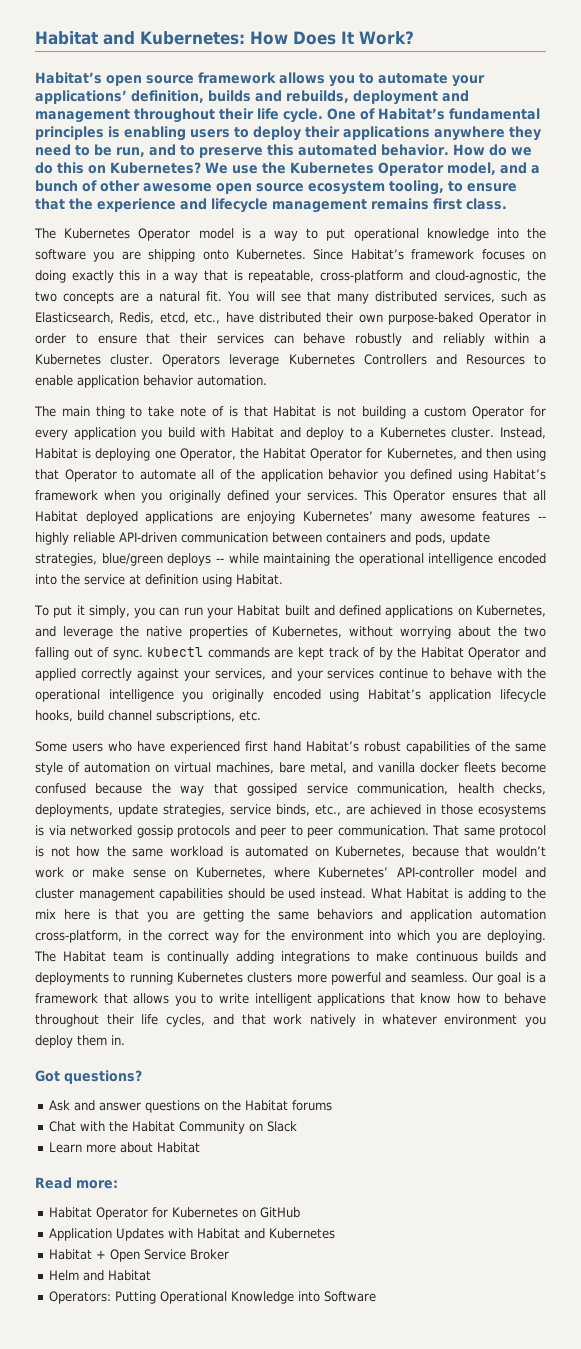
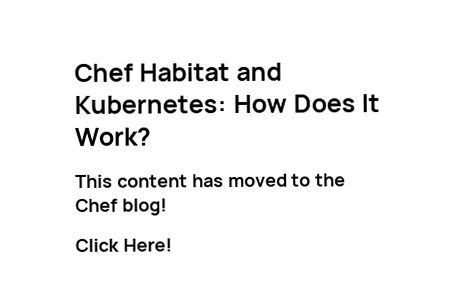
(35, 38) none -> [74,63,134,82] Chef
[35,72,485,87] [35,90,469,105] [35,108,540,123] [35,126,541,141] [35,144,532,158] [35,162,540,176] [35,180,517,195] [35,198,507,213] [34,228,547,241] [35,249,546,262] [35,270,546,283] [35,291,546,304] [35,312,546,325] [35,333,546,346] [35,354,546,367] [35,375,267,388] [34,406,546,419] [35,427,547,440] [35,448,547,461] [35,469,546,482] [35,490,546,503] [35,511,546,524] [35,532,490,545] [35,553,546,566] [35,574,283,587] [34,605,546,618] [35,626,547,639] [35,647,546,660] [35,668,546,681] [35,689,546,702] [35,710,261,723] [35,741,546,754] [35,762,546,775] [35,783,547,796] [35,804,546,817] [35,825,546,838] [35,846,546,858] [35,867,546,879] [35,888,546,901] [35,909,546,922] [35,930,546,943] [34,951,546,964] [35,972,546,985] [35,993,546,1006] [35,1014,546,1027] [35,1035,125,1048] [35,1070,142,1084] [48,1100,332,1113] [48,1121,297,1134] [48,1142,200,1153] [35,1177,118,1189] [48,1207,300,1220] [48,1228,335,1241] [48,1249,229,1262] [48,1270,151,1281] [48,1291,376,1304] Habitat’s open source framework allows you to automate your applications’ definition, builds and rebuilds, deployment and management throughout their life cycle. One of Habitat’s fundamental principles is enabling users to deploy their applications anywhere they need to be run, and to preserve this automated behavior. How do we do this on Kubernetes? We use the Kubernetes Operator model, and a bunch of other awesome open source ecosystem tooling, to ensure that the experience and lifecycle management remains first class. // The Kubernetes Operator model is a way to put operational knowledge into the software you are shipping onto Kubernetes. Since Habitat’s framework focuses on doing exactly this in a way that is repeatable, cross-platform and cloud-agnostic, the two concepts are a natural fit. You will see that many distributed services, such as Elasticsearch, Redis, etcd, etc., have distributed their own purpose-baked Operator in order to ensure that their services can behave robustly and reliably within a Kubernetes cluster. Operators leverage Kubernetes Controllers and Resources to enable application behavior automation. // The main thing to take note of is that Habitat is not building a custom Operator for every application you build with Habitat and deploy to a Kubernetes cluster. Instead, Habitat is deploying one Operator, the Habitat Operator for Kubernetes, and then using that Operator to automate all of the application behavior you defined using Habitat’s framework when you originally defined your services. This Operator ensures that all Habitat deployed applications are enjoying Kubernetes’ many awesome features -- highly reliable API-driven communication between containers and pods, update strategies, blue/green deploys -- while maintaining the operational intelligence encoded into the service at definition using Habitat. // To put it simply, you can run your Habitat built and defined applications on Kubernetes, and leverage the native properties of Kubernetes, without worrying about the two falling out of sync. kubectl commands are kept track of by the Habitat Operator and applied correctly against your services, and your services continue to behave with the operational intelligence you originally encoded using Habitat’s application lifecycle hooks, build channel subscriptions, etc. // Some users who have experienced first hand Habitat’s robust capabilities of the same style of automation on virtual machines, bare metal, and vanilla docker fleets become confused because the way that gossiped service communication, health checks, deployments, update strategies, service binds, etc., are achieved in those ecosystems is via networked gossip protocols and peer to peer communication. That same protocol is not how the same workload is automated on Kubernetes, because that wouldn’t work or make sense on Kubernetes, where Kubernetes’ API-controller model and cluster management capabilities should be used instead. What Habitat is adding to the mix here is that you are getting the same behaviors and application automation cross-platform, in the correct way for the environment into which you are deploying. The Habitat team is continually adding integrations to make continuous builds and deployments to running Kubernetes clusters more powerful and seamless. Our goal is a framework that allows you to write intelligent applications that know how to behave throughout their life cycles, and that work natively in whatever environment you deploy them in. // Got questions? // Ask and answer questions on the Habitat forums // Chat with the Habitat Community on Slack // Learn more about Habitat // Read more: // Habitat Operator for Kubernetes on GitHub // Application Updates with Habitat and Kubernetes // Habitat + Open Service Broker // Helm and Habitat // Operators: Putting Operational Knowledge into Software -> [75,173,347,188] [75,198,167,216] [75,238,172,252] This content has moved to the Chef blog! // Click Here!

